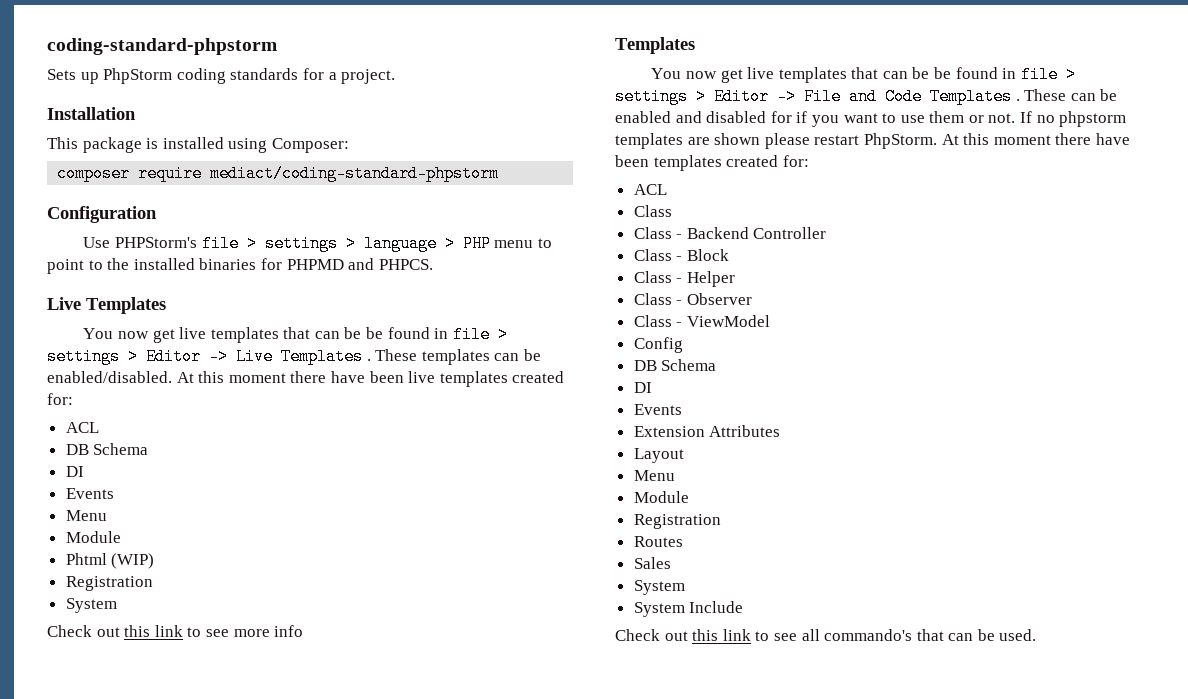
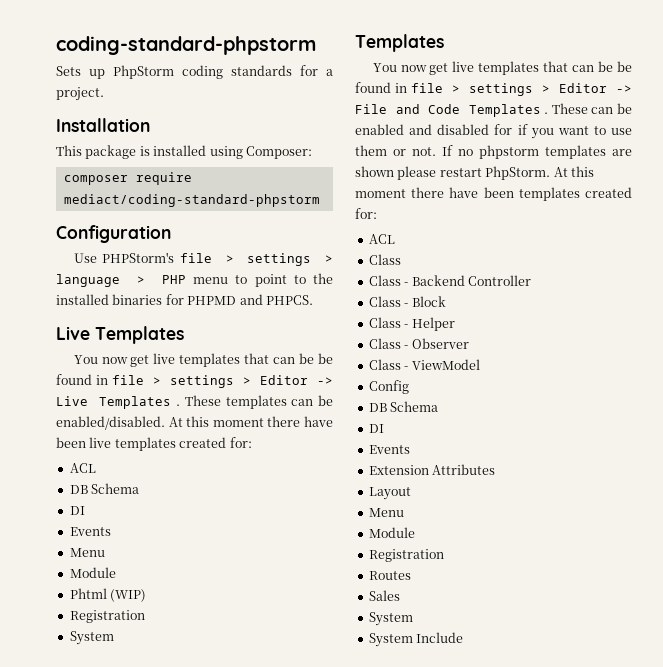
[47,625,304,637] // Check out this link to see more info -> (114, 638) none
[615,629,1037,641] // Check out this link to see all commando's that can be used. -> (464, 637) none

